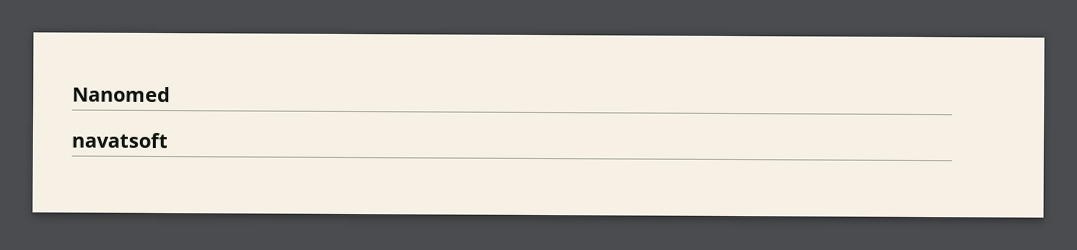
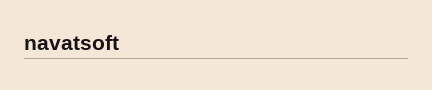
[72,86,171,103] Nanomed // -> (24, 42) none

